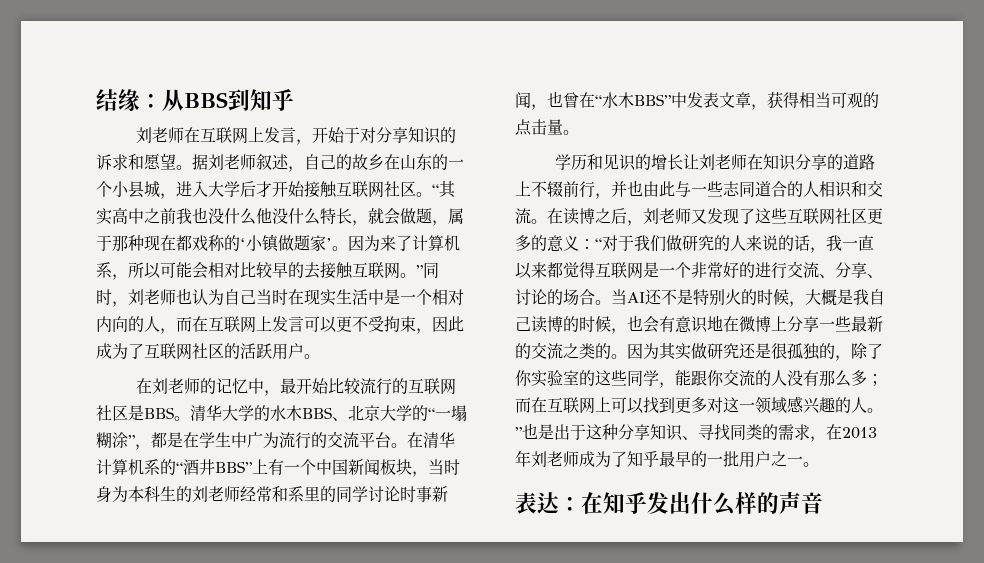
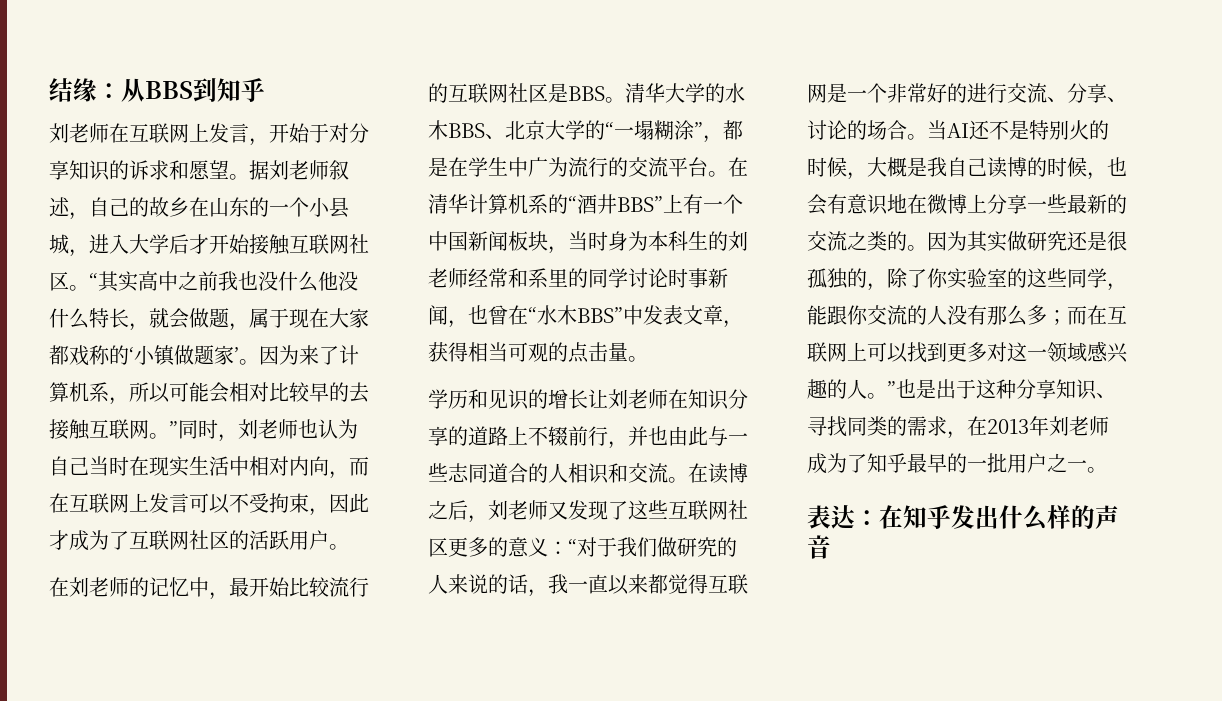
[112,235,176,252] 那种现在 -> [289,308,369,328] 现在大家
[384,289,432,305] 是一个 -> (249, 466) none
[128,316,160,332] 的人 -> (329, 466) none
[336,316,352,332] 更 -> (230, 504) none
(464, 324) none -> [49,530,69,550] 才

